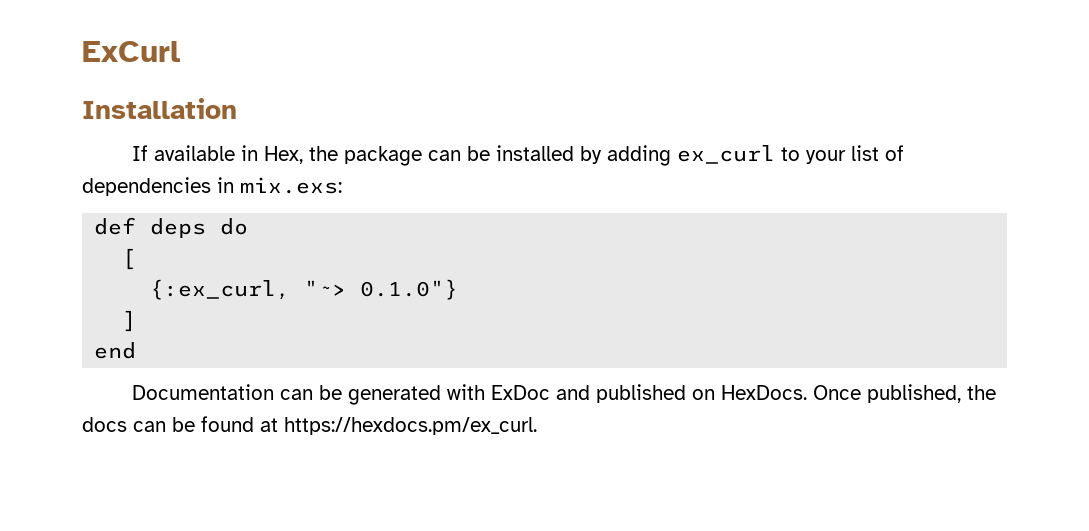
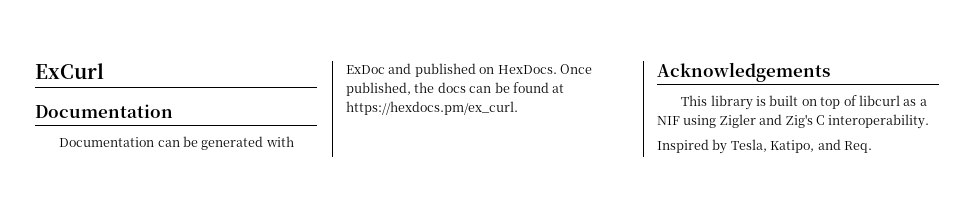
[82,98,237,119] [131,145,904,166] [82,177,342,196] [94,217,249,238] [122,248,137,270] [150,279,459,300] [122,310,137,332] [94,342,137,359] Installation // If available in Hex, the package can be installed by adding ex_curl to your list of dependencies in mix.exs: // def deps do // [ // {:ex_curl, "~> 0.1.0"} // ] // end -> [35,104,173,118] Documentation
(537, 426) none -> [657,62,830,82] [681,95,927,110] [657,114,930,129] [657,139,872,154] // Acknowledgements // This library is built on top of libcurl as a NIF using Zigler and Zig's C interoperability. // Inspired by Tesla, Katipo, and Req.

